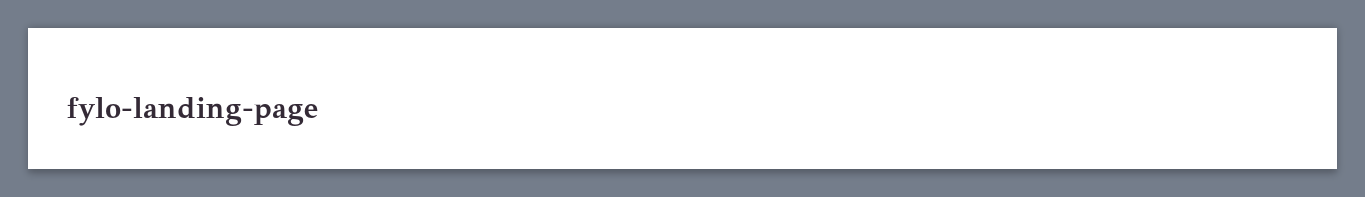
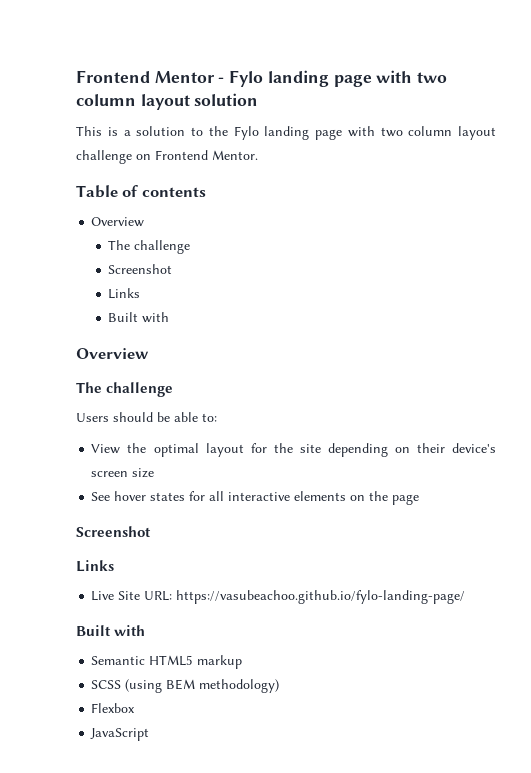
[67,97,318,126] fylo-landing-page -> [76,70,448,87] [76,93,259,110] [76,126,496,140] [76,150,258,164] [76,185,206,198] [91,217,145,227] [108,240,191,254] [108,264,173,274] [108,288,141,299] [108,312,170,323] [76,348,149,359] [76,382,174,397] [76,412,217,422] [91,443,497,457] [91,468,155,478] [91,491,420,505] [76,526,151,537] [76,560,114,572] [91,590,466,604] [76,625,146,636] [91,655,243,669] [91,679,280,693] [91,703,136,713] [90,728,150,741] Frontend Mentor - Fylo landing page with two column layout solution // This is a solution to the Fylo landing page with two column layout challenge on Frontend Mentor. // Table of contents // Overview // The challenge // Screenshot // Links // Built with // Overview // The challenge // Users should be able to: // View the optimal layout for the site depending on their device's screen size // See hover states for all interactive elements on the page // Screenshot // Links // Live Site URL: https://vasubeachoo.github.io/fylo-landing-page/ // Built with // Semantic HTML5 markup // SCSS (using BEM methodology) // Flexbox // JavaScript

